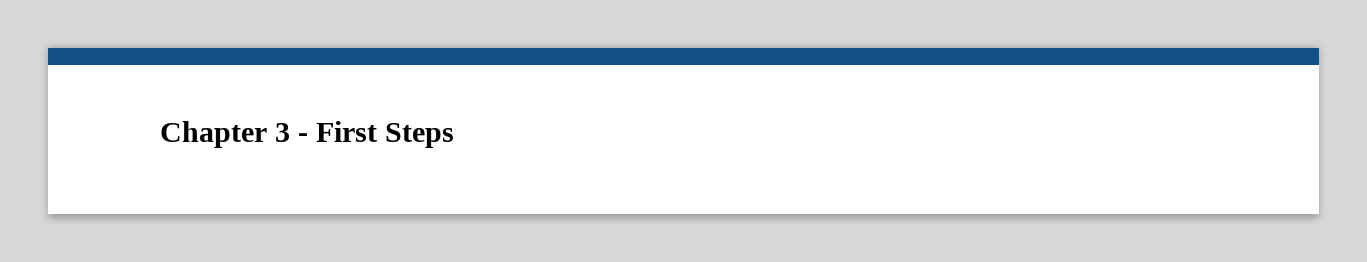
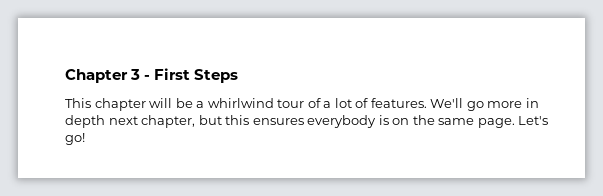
(455, 135) none -> [65,98,539,111] [65,115,549,128] [65,133,85,145] // This chapter will be a whirlwind tour of a lot of features. We'll go more in depth next chapter, but this ensures everybody is on the same page. Let's go!

